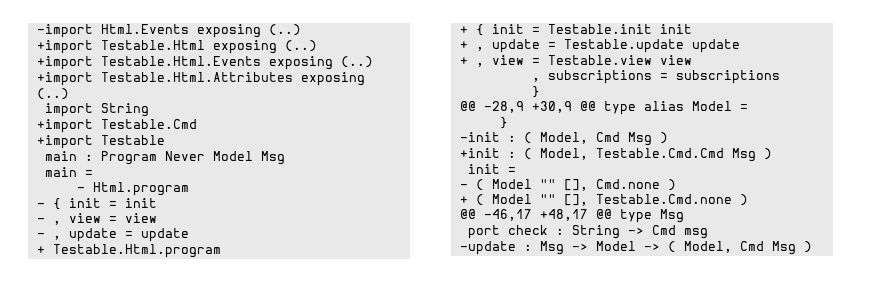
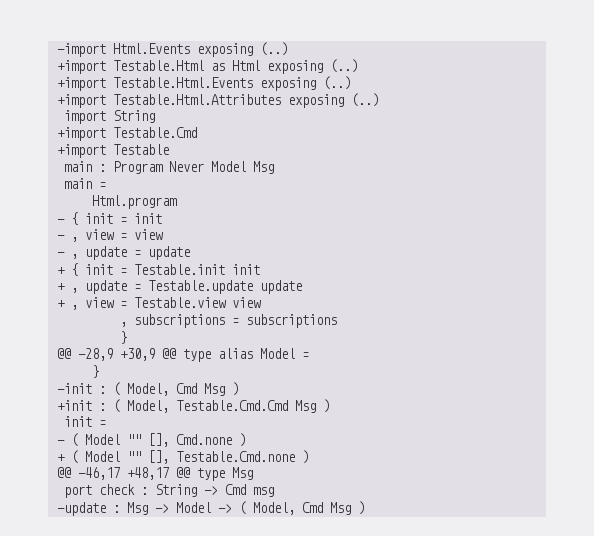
(205, 45) none -> [211,60,260,71] as Html
[76,187,85,192] - -> (106, 185) none
[36,244,221,258] // + Testable.Html.program -> (190, 253) none

